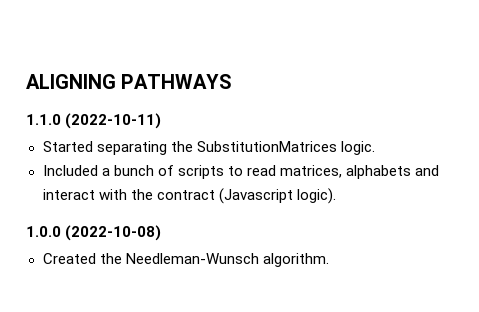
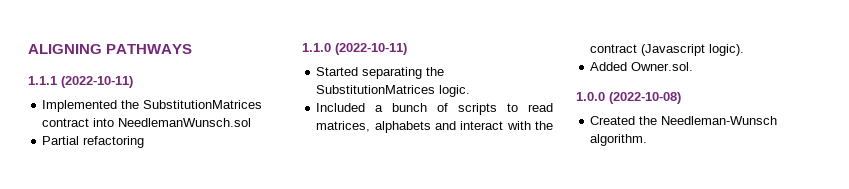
(233, 81) none -> [28,76,133,88] [42,100,263,112] [42,118,252,127] [42,136,145,148] // 1.1.1 (2022-10-11) // Implemented the SubstitutionMatrices contract into NeedlemanWunsch.sol // Partial refactoring
(336, 196) none -> [590,62,694,71] // Added Owner.sol.

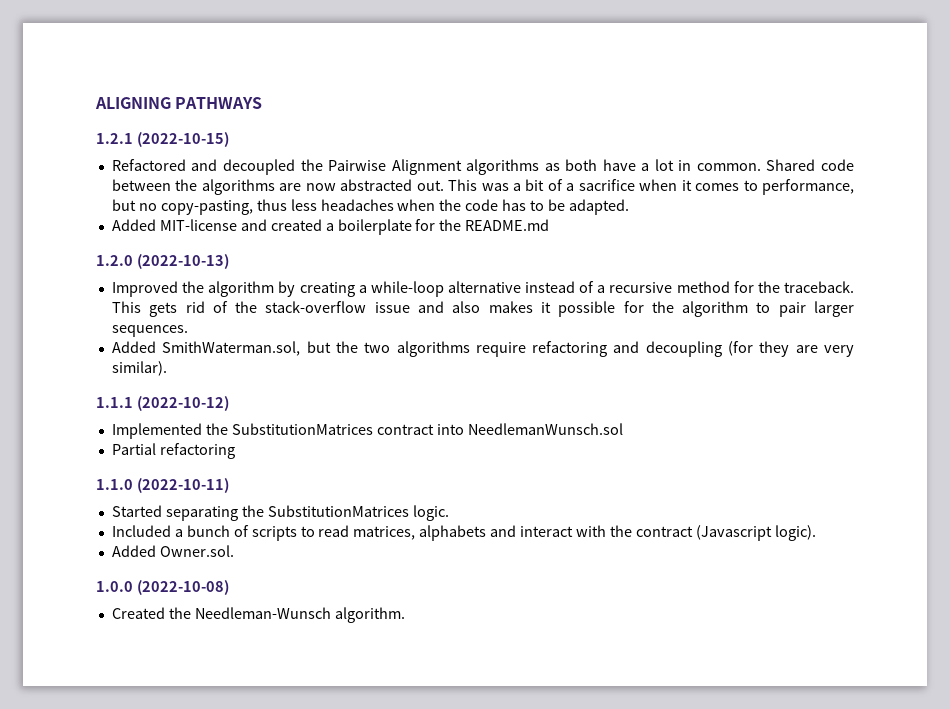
(193, 49) none -> [96,132,229,147] [111,159,854,175] [111,179,854,195] [111,199,629,215] [111,219,550,235] [96,254,229,269] [111,281,854,297] [111,301,854,317] [111,325,188,337] [111,341,855,357] [111,361,167,376] // 1.2.1 (2022-10-15) // Refactored and decoupled the Pairwise Alignment algorithms as both have a lot in common. Shared code between the algorithms are now abstracted out. This was a bit of a sacrifice when it comes to performance, but no copy-pasting, thus less headaches when the code has to be adapted. // Added MIT-license and created a boilerplate for the README.md // 1.2.0 (2022-10-13) // Improved the algorithm by creating a while-loop alternative instead of a recursive method for the traceback. This gets rid of the stack-overflow issue and also makes it possible for the algorithm to pair larger sequences. // Added SmithWaterman.sol, but the two algorithms require refactoring and decoupling (for they are very similar).
[61,76,133,88] (2022-10-11) -> [136,396,229,411] (2022-10-12)

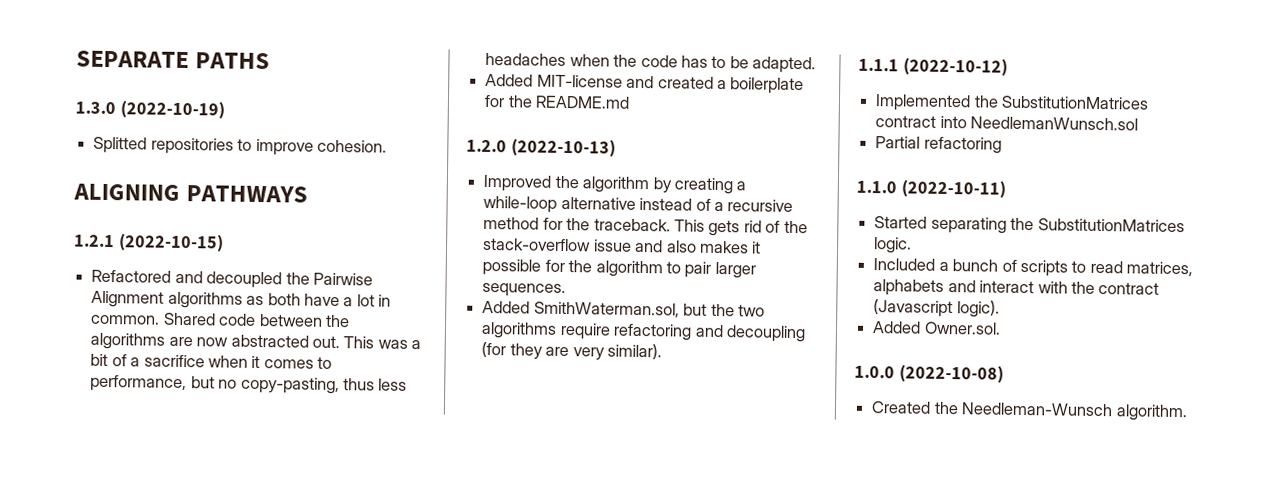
(95, 103) none -> [76,50,270,70] [75,100,225,119] [93,136,387,156] SEPARATE PATHS // 1.3.0 (2022-10-19) // Splitted repositories to improve cohesion. //

